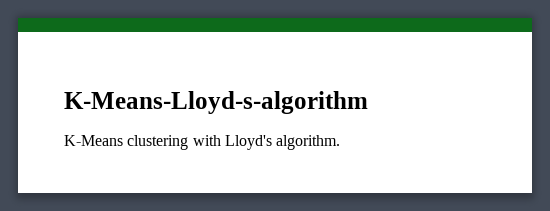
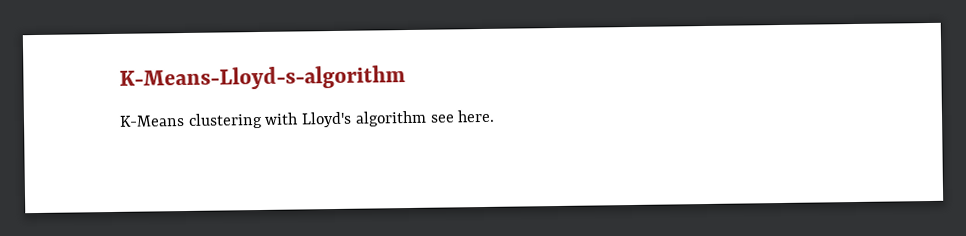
[276,135,341,150] algorithm. -> [354,109,496,127] algorithm see here.

